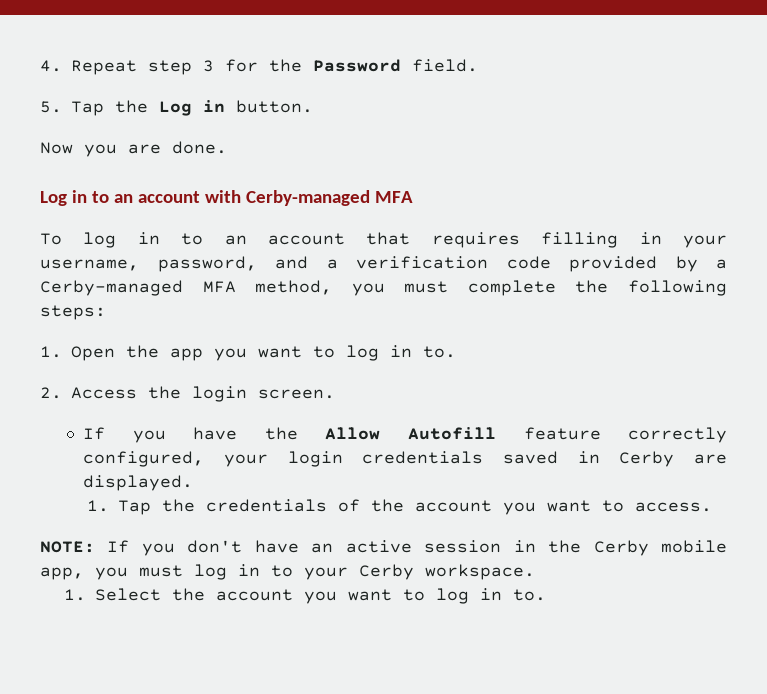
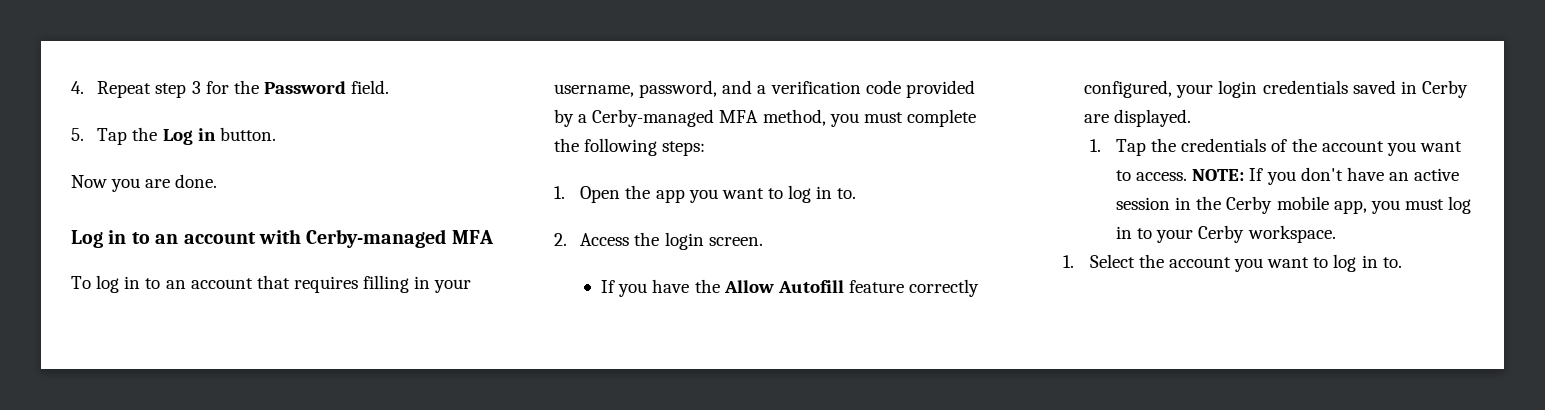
(713, 507) // -> (1188, 176) none

